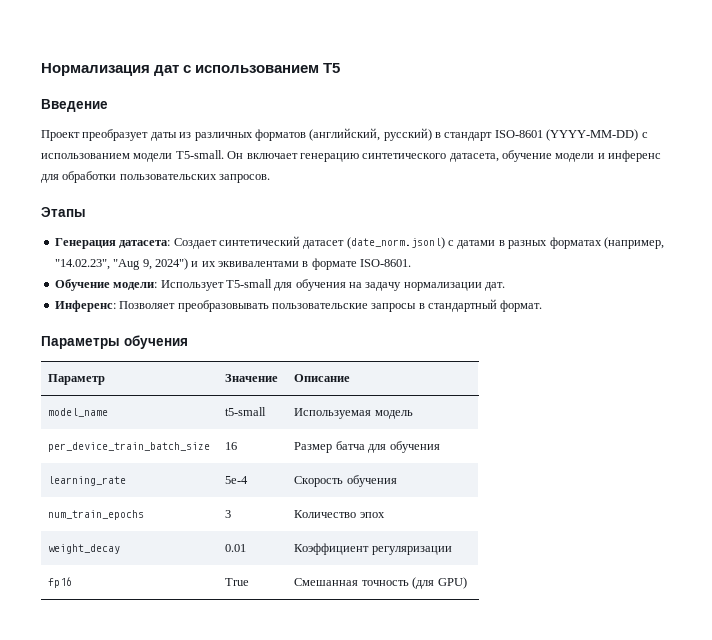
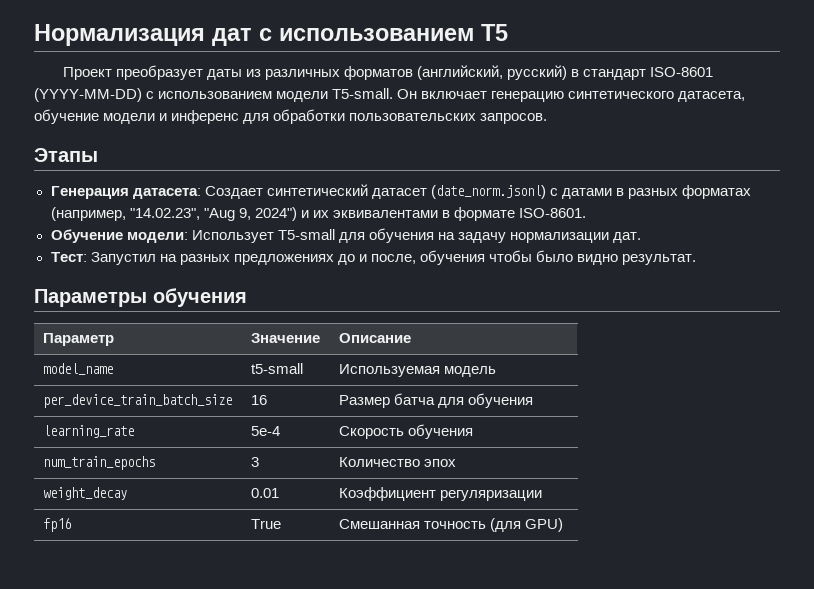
[41,99,108,112] // Введение -> (508, 32) none
[54,299,543,312] Инференс: Позволяет преобразовывать пользовательские запросы в стандартный формат. -> [50,250,697,265] Тест: Запустил на разных предложениях до и после, обучения чтобы было видно результат.

